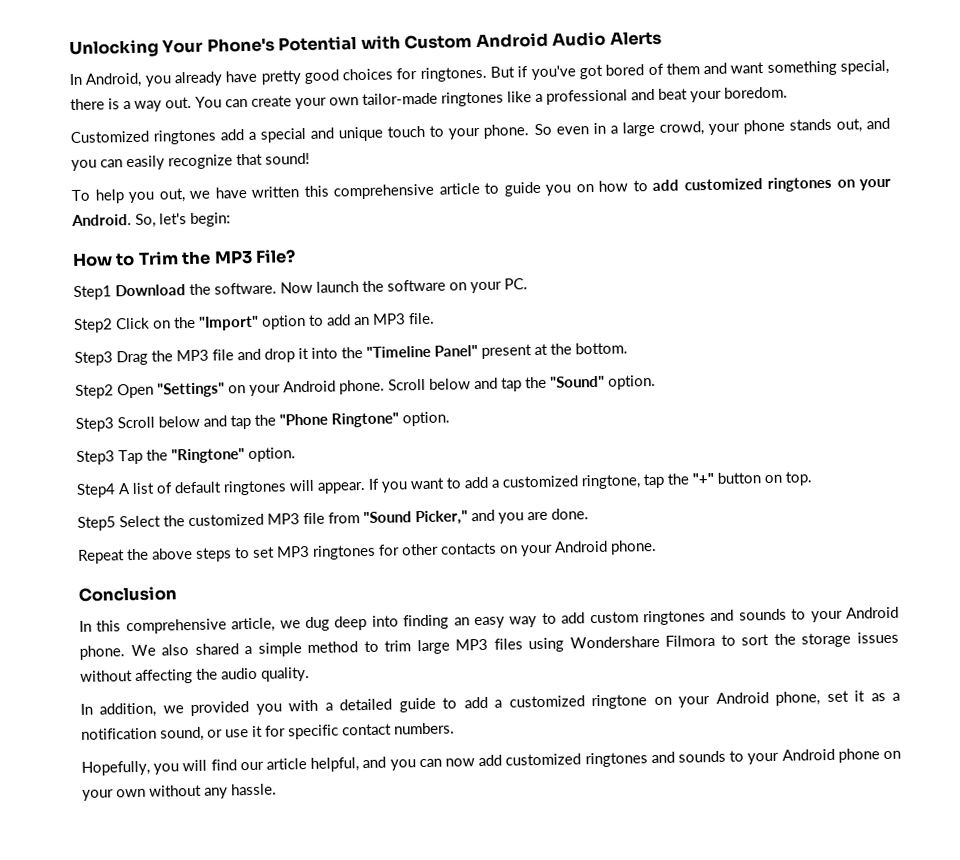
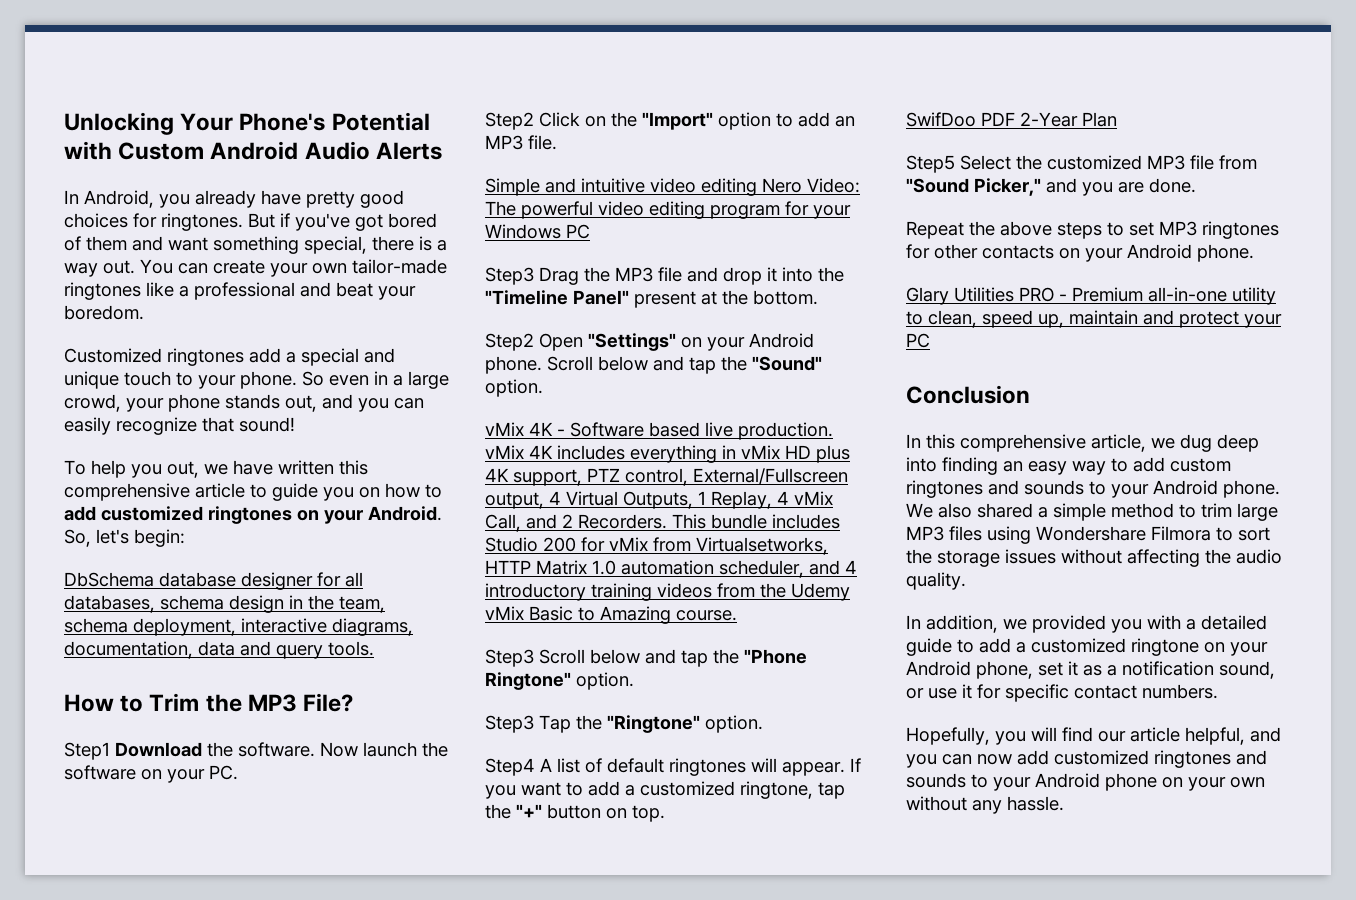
(231, 219) none -> [64,572,363,590] [64,595,385,613] [64,618,413,636] [64,641,374,659] // DbSchema database designer for all databases, schema design in the team, schema deployment, interactive diagrams, documentation, data and query tools.
(435, 318) none -> [485,178,860,196] [485,201,851,219] [485,224,590,239] // Simple and intuitive video editing Nero Video: The powerful video editing program for your Windows PC
(656, 382) none -> [485,422,833,440] [485,445,850,463] [485,468,848,486] [485,491,833,509] [485,514,840,532] [485,537,828,555] [485,560,857,578] [485,583,850,601] [485,606,737,624] // vMix 4K - Software based live production. vMix 4K includes everything in vMix HD plus 4K support, PTZ control, External/Fullscreen output, 4 Virtual Outputs, 1 Replay, 4 vMix Call, and 2 Recorders. This bundle includes Studio 200 for vMix from Virtualsetworks, HTTP Matrix 1.0 automation scheduler, and 4 introductory training videos from the Udemy vMix Basic to Amazing course.
(813, 478) none -> [906,112,1117,127] // SwifDoo PDF 2-Year Plan
(657, 547) none -> [906,287,1276,305] [906,310,1282,328] [906,333,930,348] // Glary Utilities PRO - Premium all-in-one utility to clean, speed up, maintain and protect your PC

